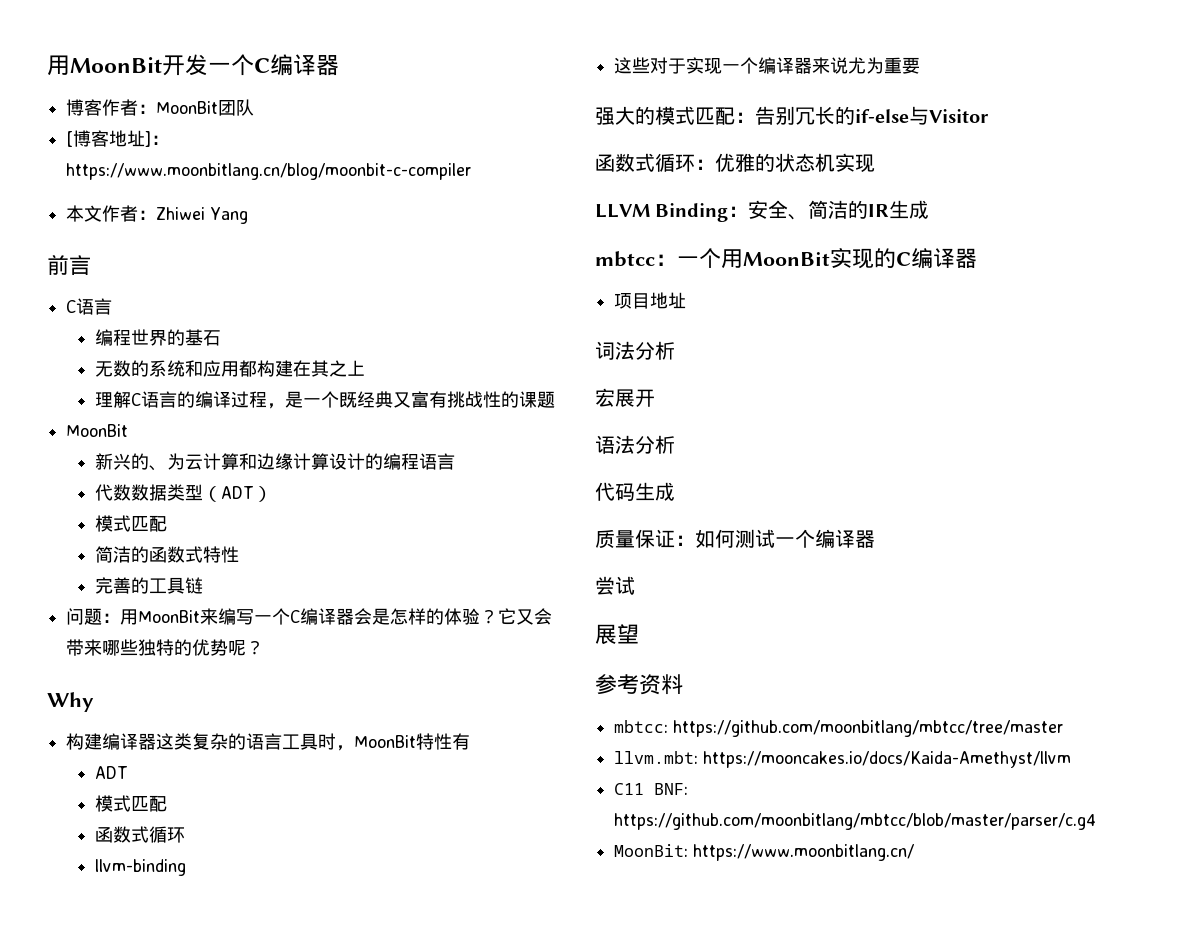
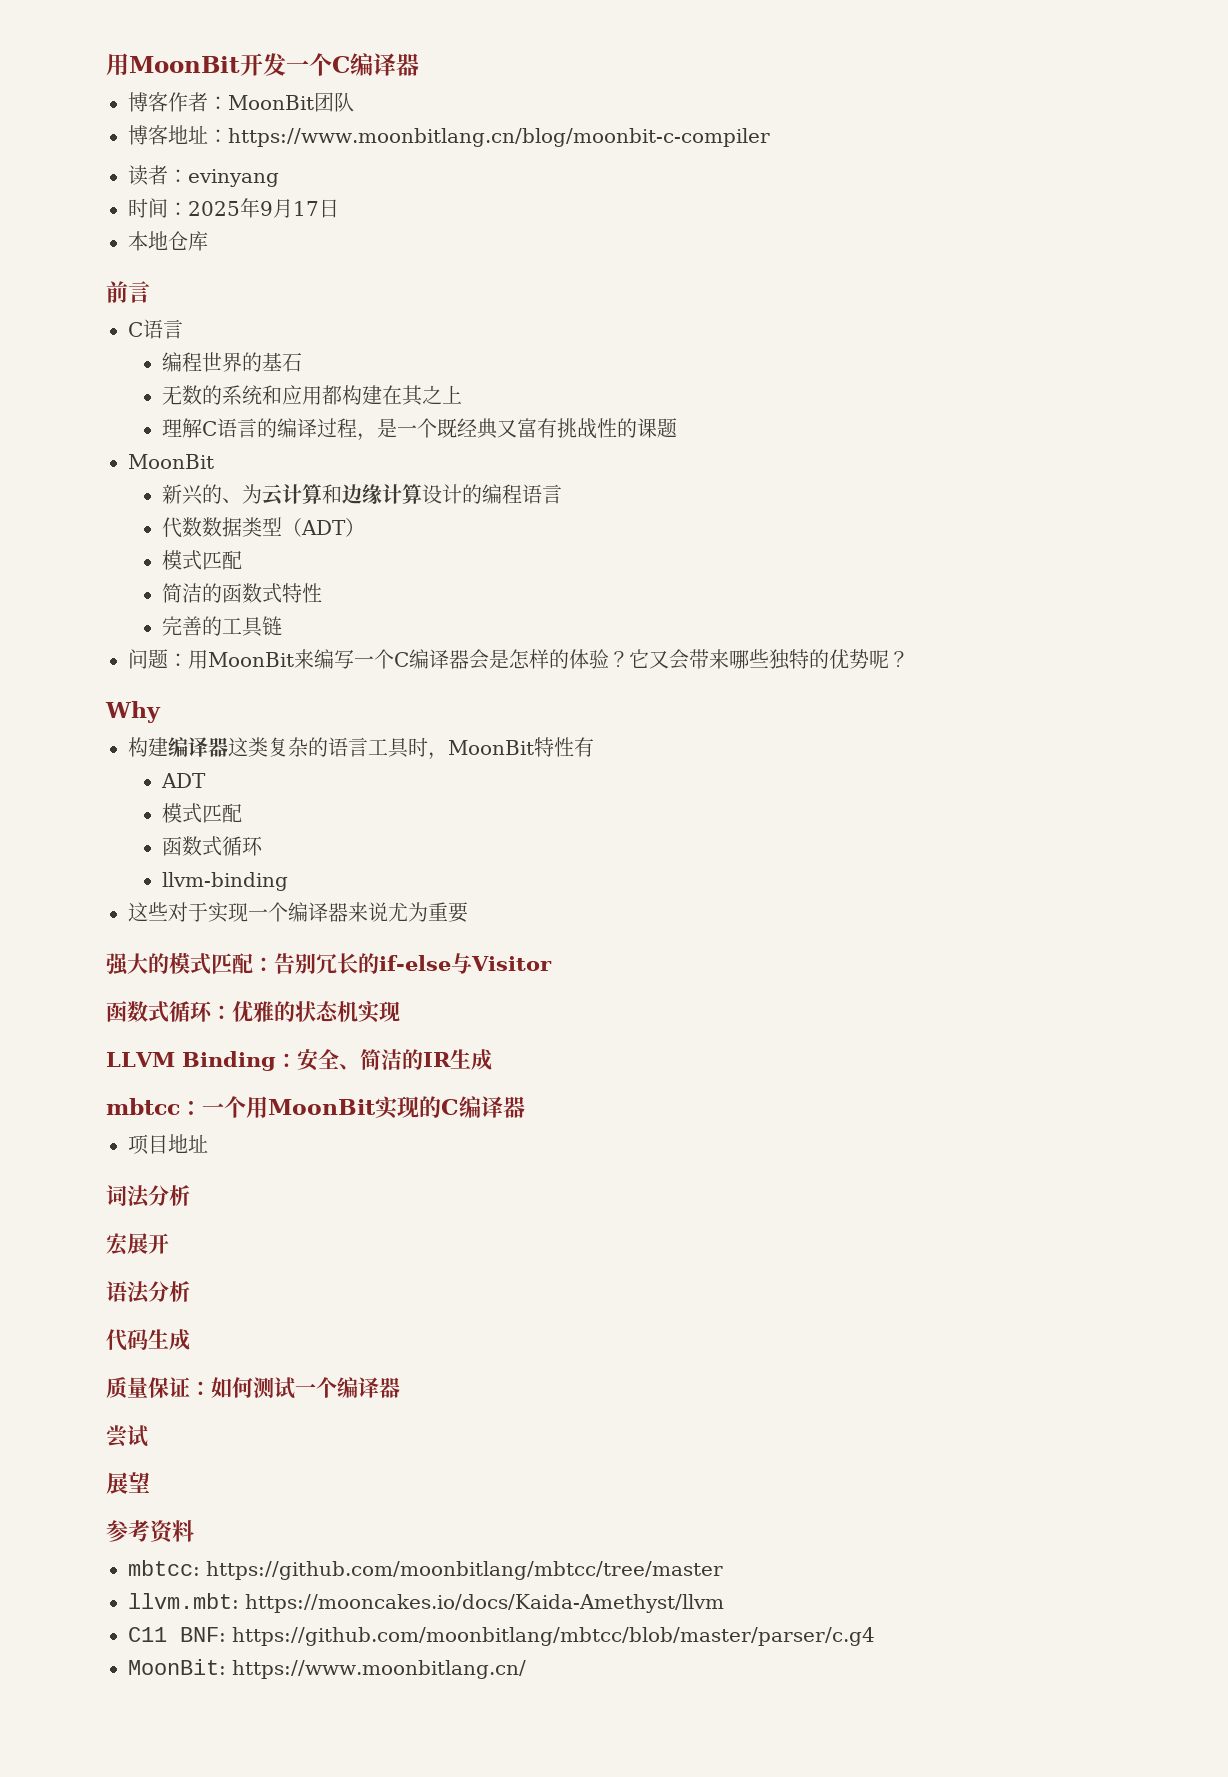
[66,131,74,147] [ -> (354, 102) none
[145,131,152,147] ] -> (208, 134) none
[66,205,249,224] 本文作者：Zhiwei Yang -> [128,165,279,187] [128,198,339,218] [128,231,208,251] 读者：evinyang // 时间：2025年9月17日 // 本地仓库

